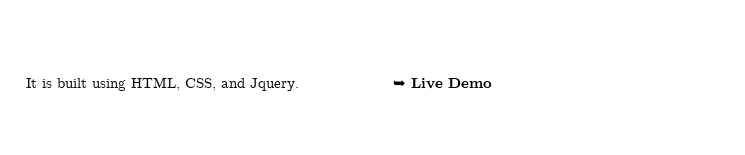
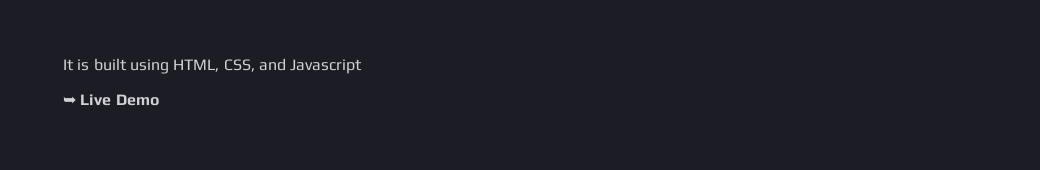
[250,78,299,91] Jquery. -> [290,59,363,74] Javascript

